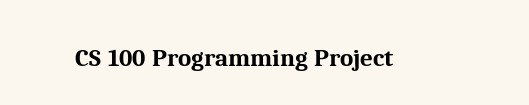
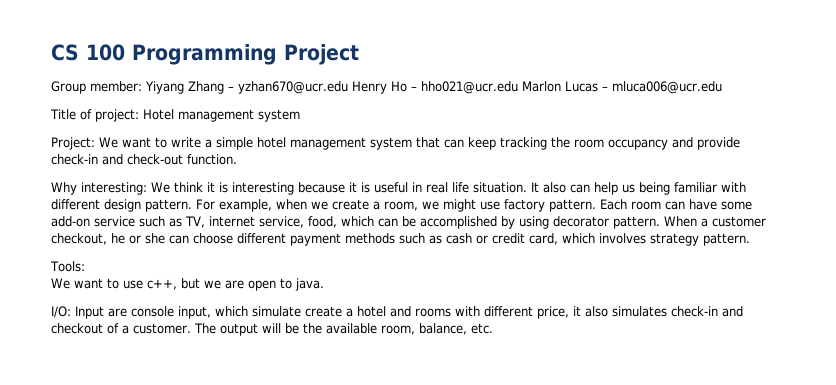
(395, 60) none -> [51,81,722,94] [50,109,300,122] [51,137,740,150] [51,154,237,165] [51,182,746,195] [51,199,752,212] [51,216,766,229] [51,233,750,246] [50,261,85,272] [51,278,324,291] [51,306,743,319] [51,323,493,336] // Group member: Yiyang Zhang – yzhan670@ucr.edu Henry Ho – hho021@ucr.edu Marlon Lucas – mluca006@ucr.edu // Title of project: Hotel management system // Project: We want to write a simple hotel management system that can keep tracking the room occupancy and provide check-in and check-out function. // Why interesting: We think it is interesting because it is useful in real life situation. It also can help us being familiar with different design pattern. For example, when we create a room, we might use factory pattern. Each room can have some add-on service such as TV, internet service, food, which can be accomplished by using decorator pattern. When a customer checkout, he or she can choose different payment methods such as cash or credit card, which involves strategy pattern. // Tools: // We want to use c++, but we are open to java. // I/O: Input are console input, which simulate create a hotel and rooms with different price, it also simulates check-in and checkout of a customer. The output will be the available room, balance, etc.

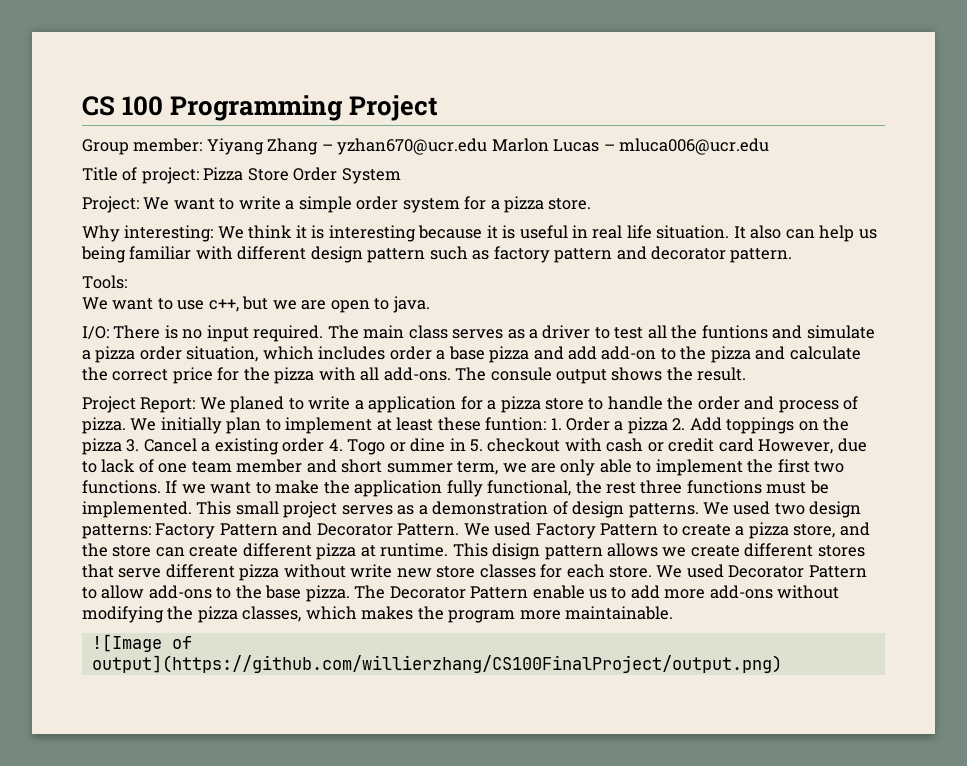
[351,81,518,94] Henry Ho – hho021@ucr.edu -> (488, 146) none
[143,109,300,122] Hotel management system -> [203,167,401,184] Pizza Store Order System
[257,137,740,150] [51,154,237,165] hotel management system that can keep tracking the room occupancy and provide check-in and check-out function. -> [356,196,592,213] order system for a pizza store.
[145,199,752,212] [51,216,766,229] [51,233,699,246] pattern. For example, when we create a room, we might use factory pattern. Each room can have some add-on service such as TV, internet service, food, which can be accomplished by using decorator pattern. When a customer checkout, he or she can choose different payment methods such as cash or credit card, which involves strategy -> [367,246,727,263] pattern such as factory pattern and decorator
[75,306,743,319] [51,323,493,336] Input are console input, which simulate create a hotel and rooms with different price, it also simulates check-in and checkout of a customer. The output will be the available room, balance, etc. -> [113,325,875,342] [82,346,861,363] [82,367,747,384] [82,396,859,413] [82,417,850,434] [82,438,867,455] [82,459,845,476] [82,480,829,497] [82,501,862,518] [82,522,870,539] [82,543,865,560] [82,564,867,581] [82,585,840,602] [82,606,674,623] [91,634,192,652] [91,655,782,673] There is no input required. The main class serves as a driver to test all the funtions and simulate a pizza order situation, which includes order a base pizza and add add-on to the pizza and calculate the correct price for the pizza with all add-ons. The consule output shows the result. // Project Report: We planed to write a application for a pizza store to handle the order and process of pizza. We initially plan to implement at least these funtion: 1. Order a pizza 2. Add toppings on the pizza 3. Cancel a existing order 4. Togo or dine in 5. checkout with cash or credit card However, due to lack of one team member and short summer term, we are only able to implement the first two functions. If we want to make the application fully functional, the rest three functions must be implemented. This small project serves as a demonstration of design patterns. We used two design patterns: Factory Pattern and Decorator Pattern. We used Factory Pattern to create a pizza store, and the store can create different pizza at runtime. This disign pattern allows we create different stores that serve different pizza without write new store classes for each store. We used Decorator Pattern to allow add-ons to the base pizza. The Decorator Pattern enable us to add more add-ons without modifying the pizza classes, which makes the program more maintainable. // ![Image of output](https://github.com/willierzhang/CS100FinalProject/output.png)

